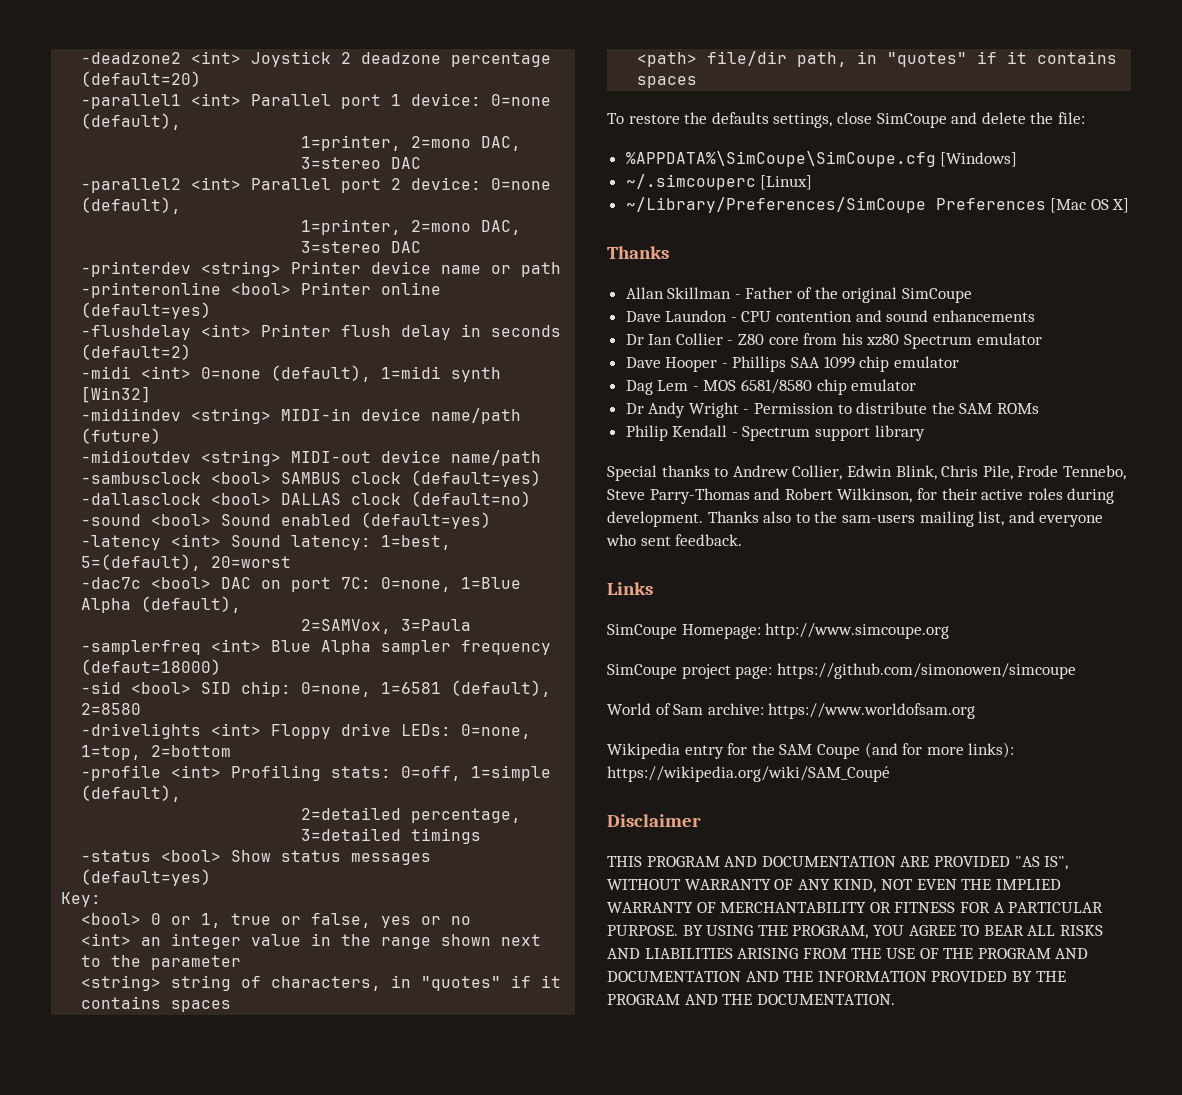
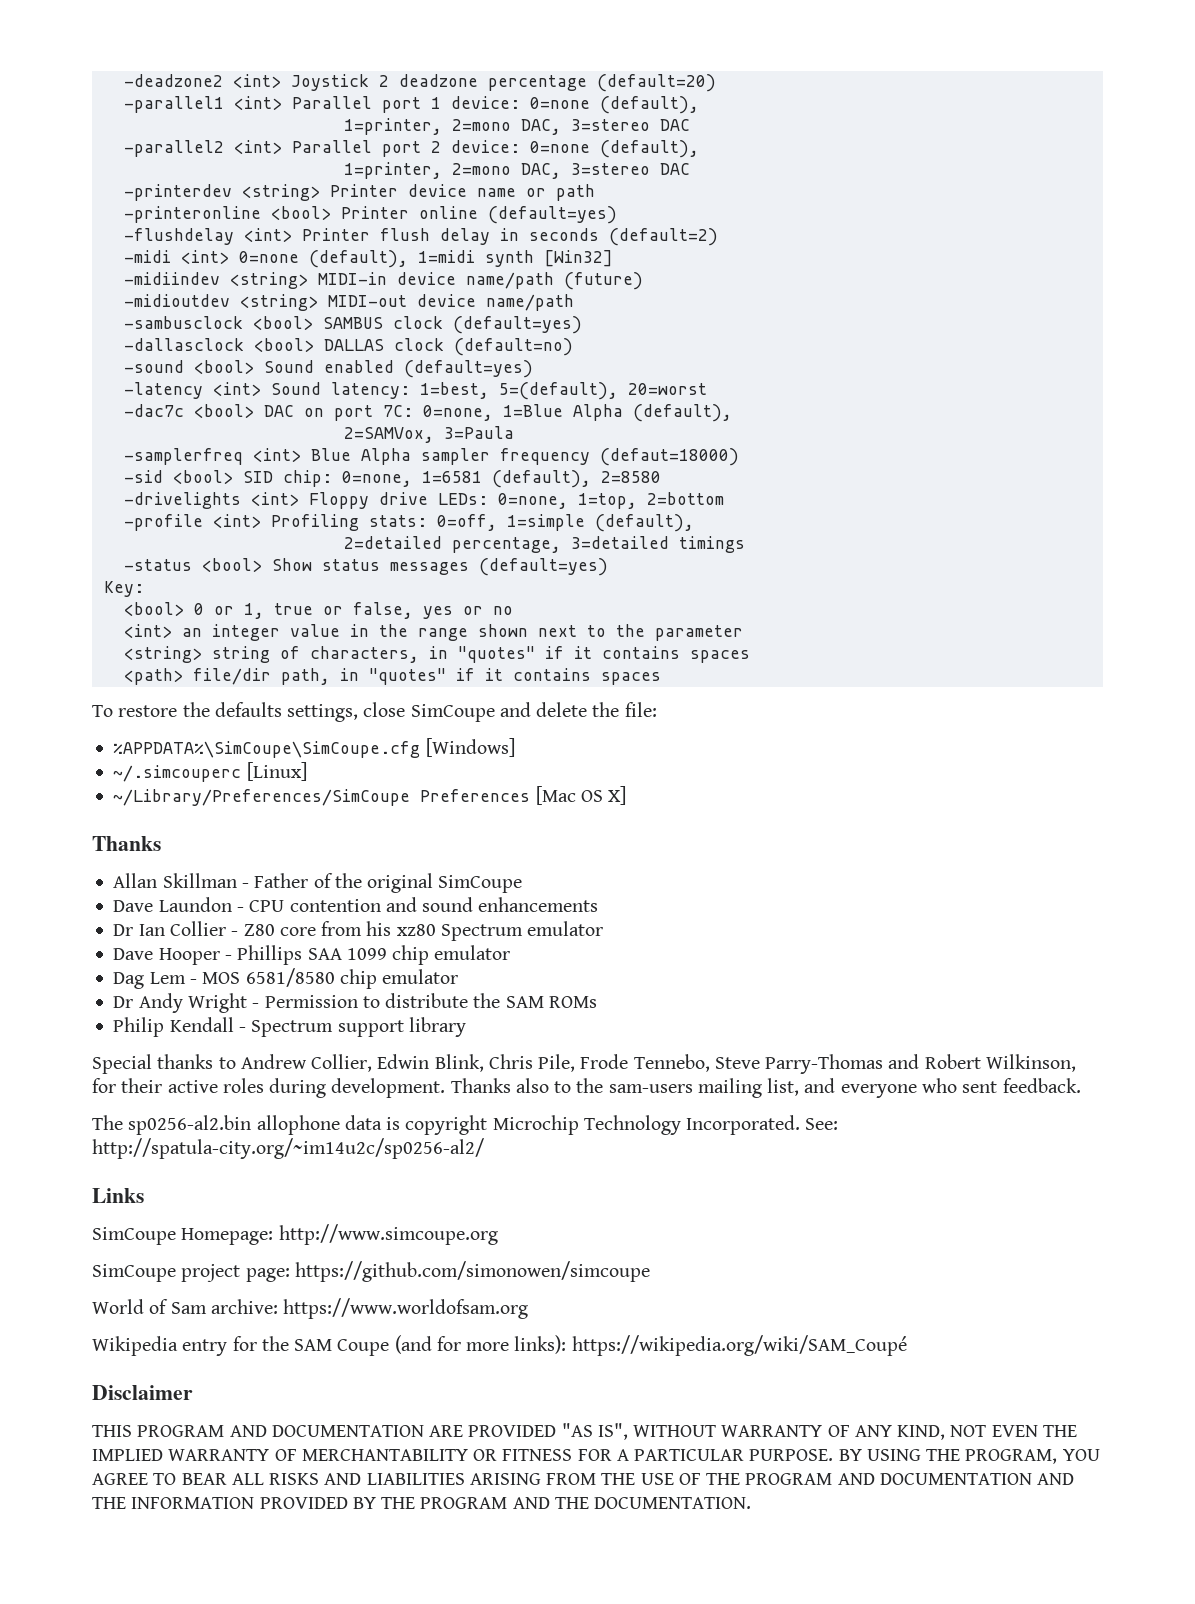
(743, 540) none -> [92,1115,839,1135] [92,1138,484,1159] // The sp0256-al2.bin allophone data is copyright Microchip Technology Incorporated. See: http://spatula-city.org/~im14u2c/sp0256-al2/

